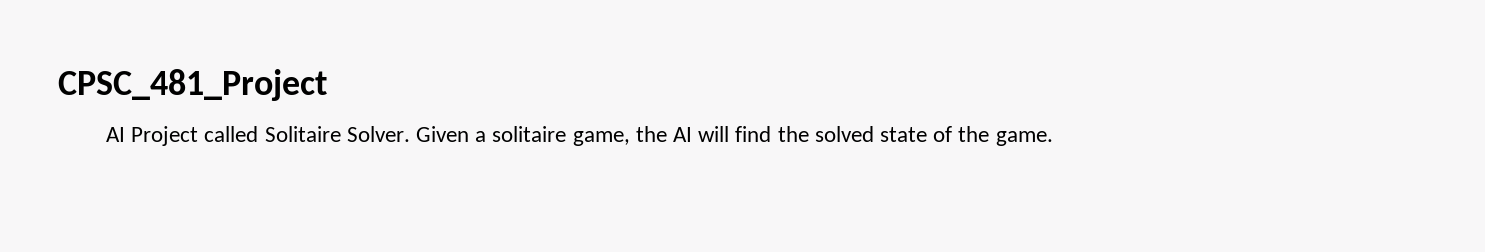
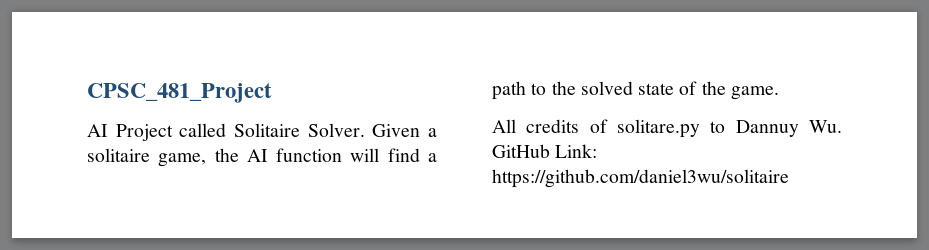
(692, 134) none -> [276,148,343,162] function
(772, 134) none -> [427,153,437,162] [492,81,547,100] a path to
(1053, 138) none -> [492,119,842,138] [492,144,598,158] [492,169,789,188] // All credits of solitare.py to Dannuy Wu. GitHub Link: https://github.com/daniel3wu/solitaire

